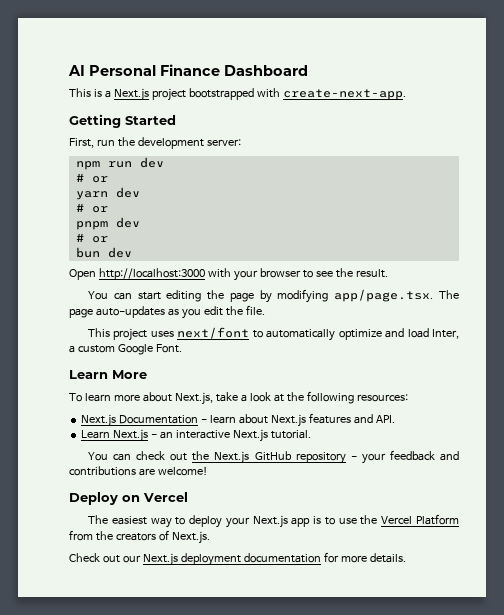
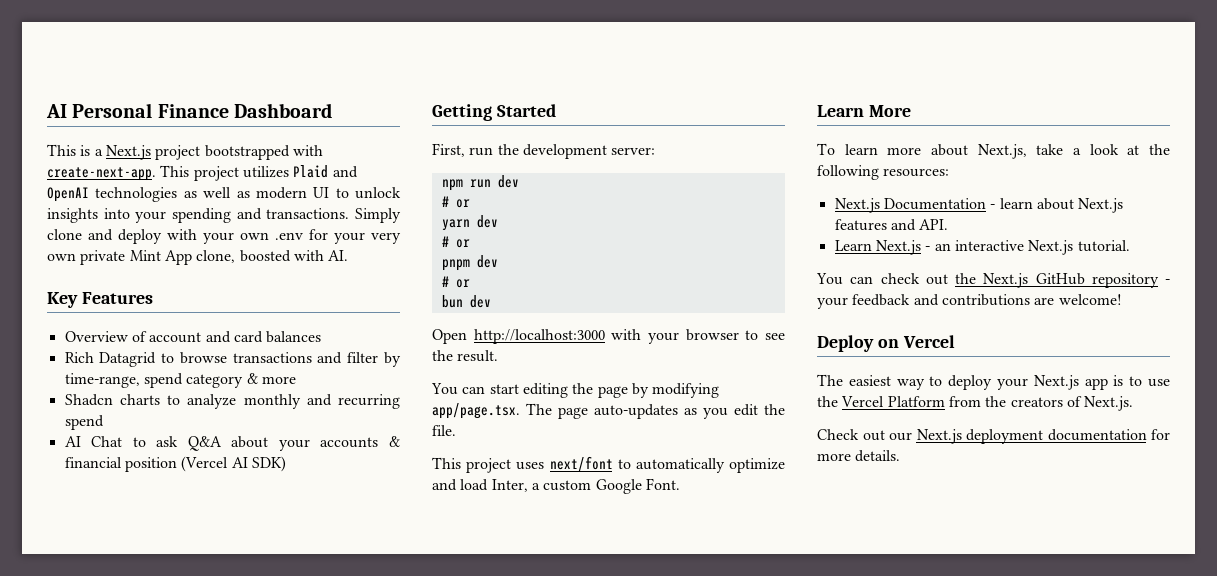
(406, 94) none -> [160,165,358,181] [47,187,401,202] [47,208,401,223] [47,229,401,244] [47,250,349,265] [47,292,153,308] [64,331,322,343] [64,352,401,367] [64,373,296,388] [64,394,400,409] [64,415,104,430] [64,436,401,451] [64,456,286,472] This project utilizes Plaid and OpenAI technologies as well as modern UI to unlock insights into your spending and transactions. Simply clone and deploy with your own .env for your very own private Mint App clone, boosted with AI. // Key Features // Overview of account and card balances // Rich Datagrid to browse transactions and filter by time-range, spend category & more // Shadcn charts to analyze monthly and recurring spend // AI Chat to ask Q&A about your accounts & financial position (Vercel AI SDK)

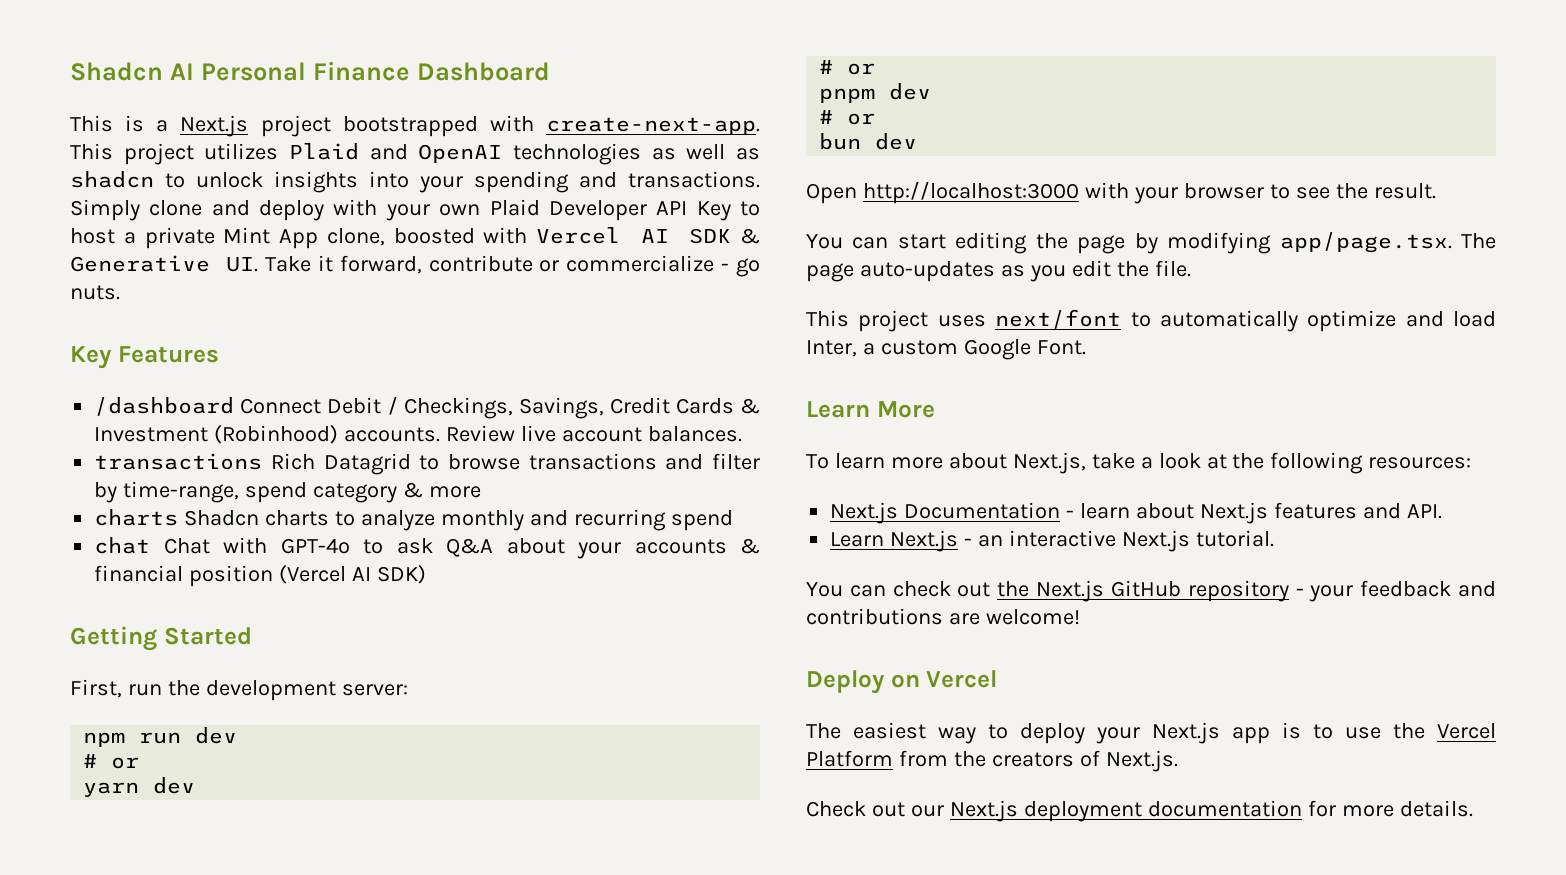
(46, 111) none -> [70,62,163,81] Shadcn
[255,187,330,199] modern UI -> [70,171,154,188] shadcn
[275,229,401,244] [47,253,76,261] .env for your very own -> [489,199,761,221] [70,228,136,244] Plaid Developer API Key to host a
[328,250,349,261] [47,292,153,308] [64,331,322,343] AI. // Key Features // Overview of account and card balances // -> [536,227,760,244] [70,255,760,277] [70,285,120,300] [70,346,219,369] [94,396,761,419] [94,425,742,444] [94,453,263,470] Vercel AI SDK & Generative UI. Take it forward, contribute or commercialize - go nuts. // Key Features // /dashboard Connect Debit / Checkings, Savings, Credit Cards & Investment (Robinhood) accounts. Review live account balances. // transactions
(296, 380) none -> [94,509,179,526] charts
[64,436,123,447] AI Chat -> [94,537,350,554] chat Chat with GPT-4o

